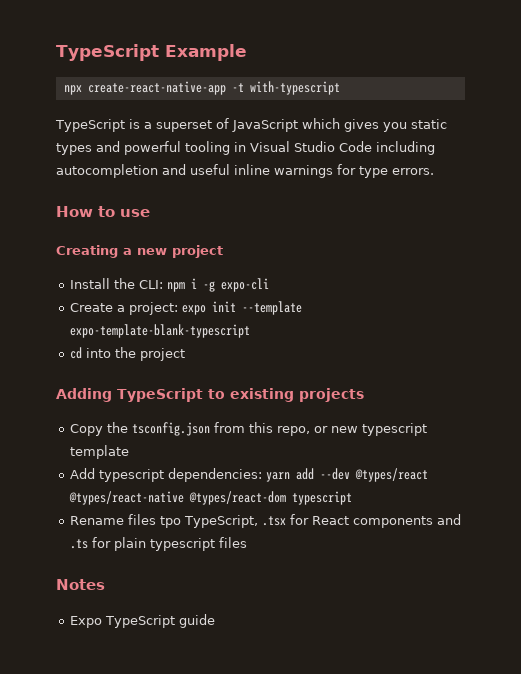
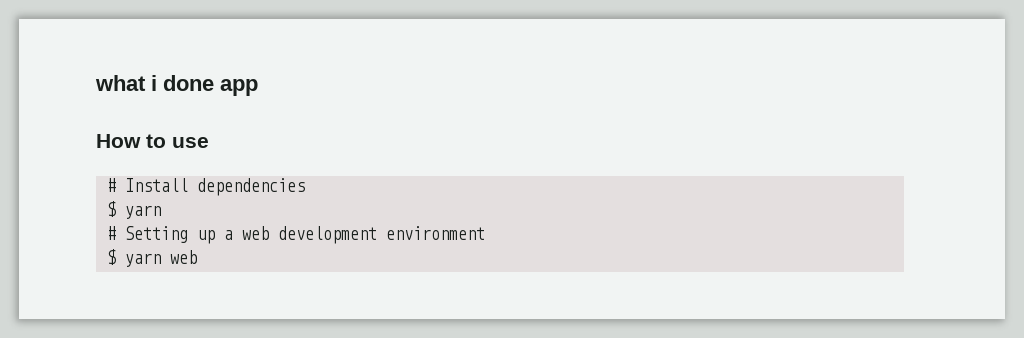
[56,44,247,61] [63,81,340,95] [55,118,447,132] [56,141,435,155] [56,164,434,178] [56,206,150,217] [56,245,223,258] [70,278,270,292] [70,301,303,315] [70,324,251,338] [70,347,186,361] [56,388,364,402] [70,422,428,436] [70,445,130,459] [70,468,429,482] [69,491,353,505] [70,514,462,528] [70,537,248,551] [56,579,105,590] [70,614,216,628] TypeScript Example // npx create-react-native-app -t with-typescript // TypeScript is a superset of JavaScript which gives you static types and powerful tooling in Visual Studio Code including autocompletion and useful inline warnings for type errors. // How to use // Creating a new project // Install the CLI: npm i -g expo-cli // Create a project: expo init --template expo-template-blank-typescript // cd into the project // Adding TypeScript to existing projects // Copy the tsconfig.json from this repo, or new typescript template // Add typescript dependencies: yarn add --dev @types/react @types/react-native @types/react-dom typescript // Rename files tpo TypeScript, .tsx for React components and .ts for plain typescript files // Notes // Expo TypeScript guide -> [95,75,258,96] [96,134,209,148] [107,178,306,196] [107,201,162,219] [107,226,486,244] [107,249,198,267] what i done app // How to use // # Install dependencies // $ yarn // # Setting up a web development environment // $ yarn web

